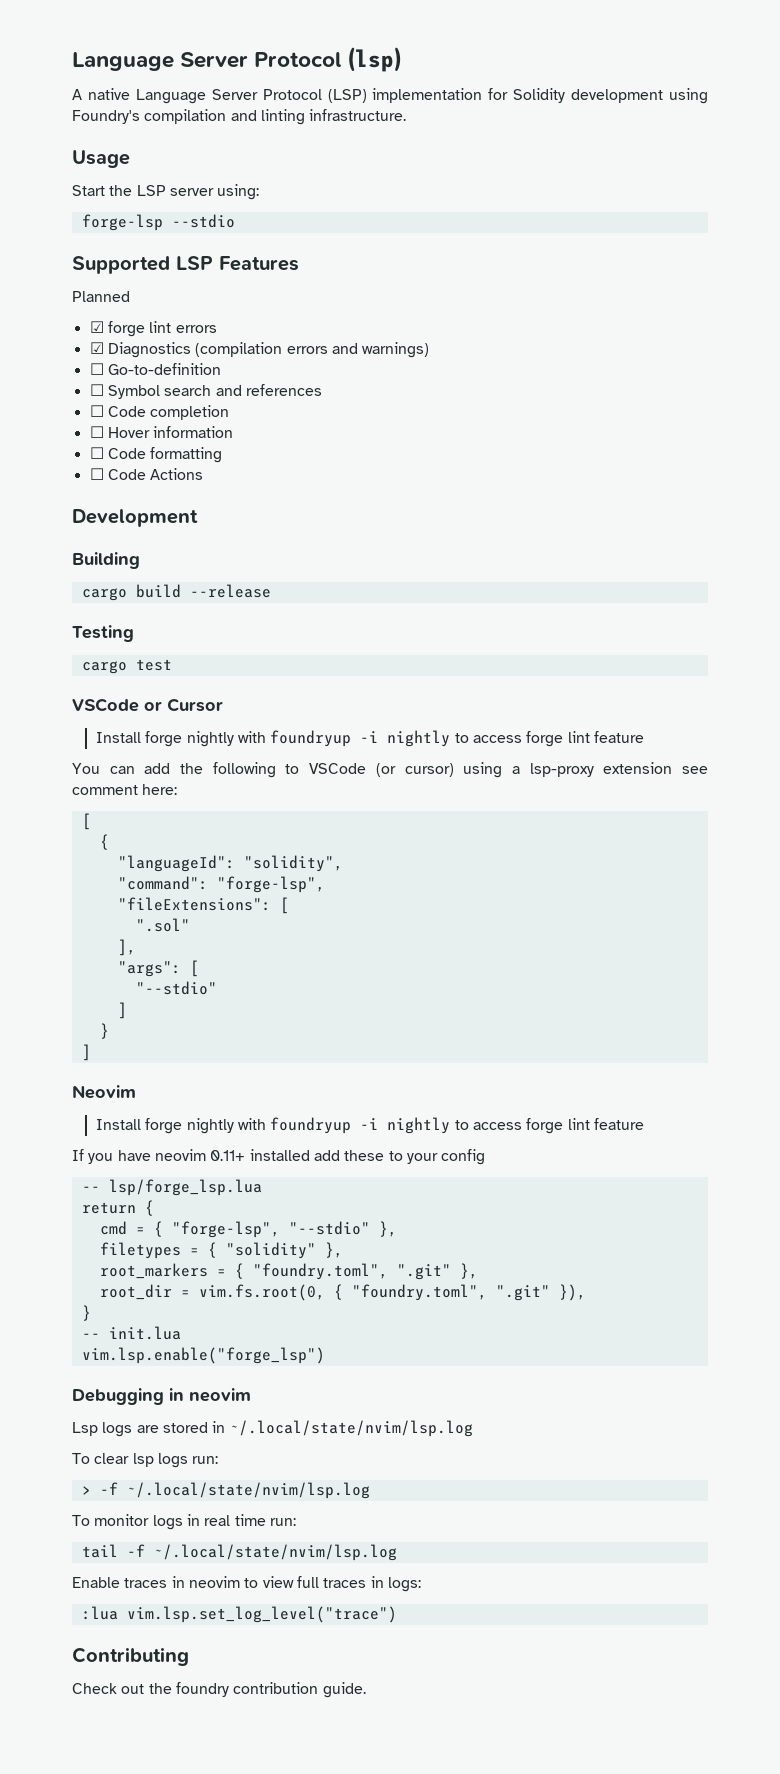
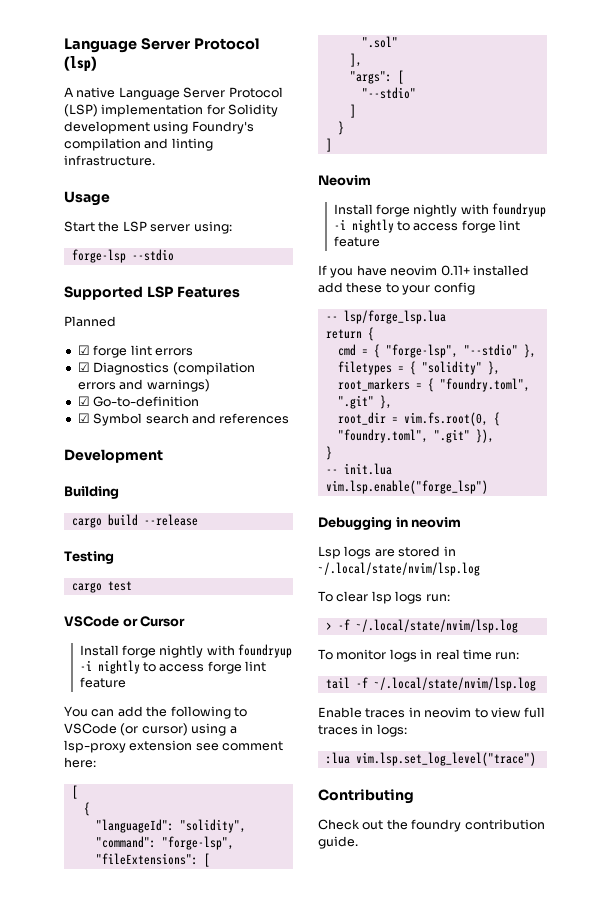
[89,363,104,375] ☐ -> [77,396,90,406] ☑
[89,384,104,396] ☐ -> [77,413,90,423] ☑
[89,405,230,420] [89,426,234,438] [89,447,223,463] [89,468,204,480] // ☐ Code completion // ☐ Hover information // ☐ Code formatting // ☐ Code Actions -> (290, 418) none

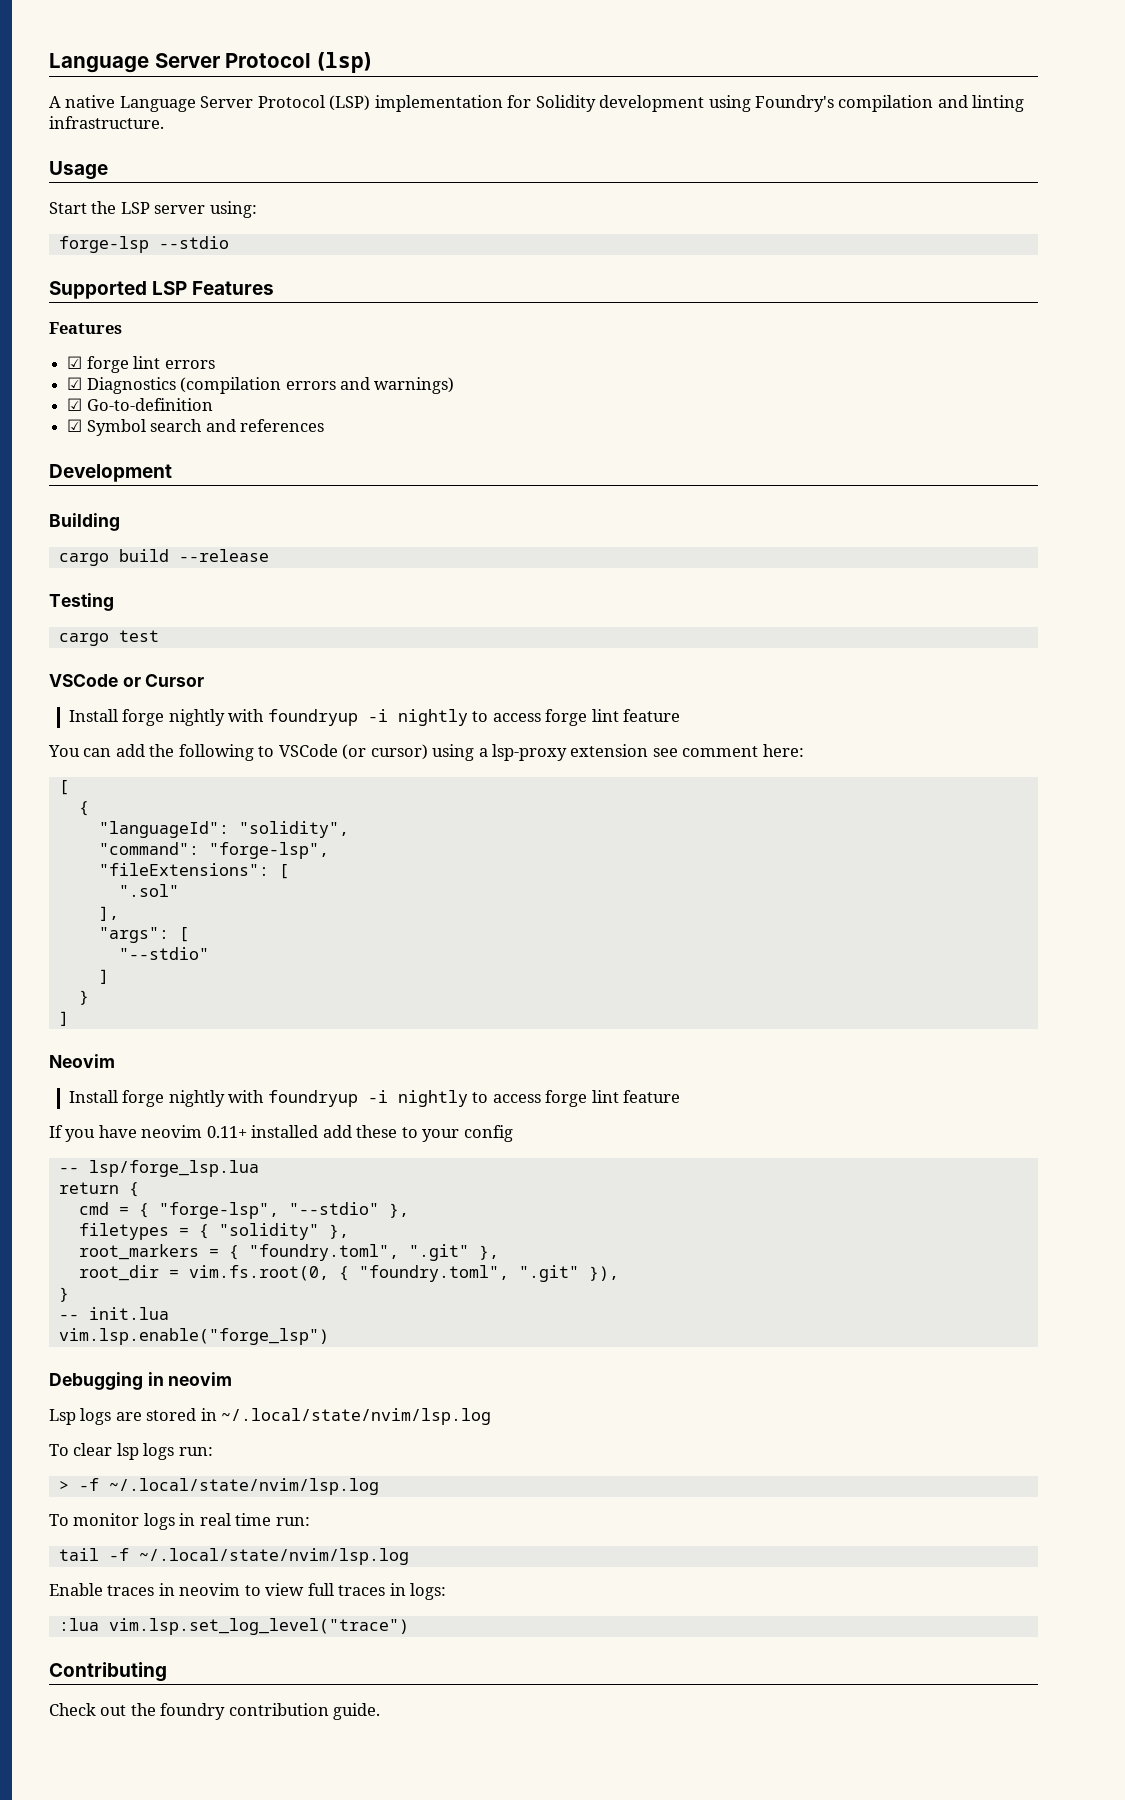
[64,316,116,327] Planned -> [49,322,122,334] Features

